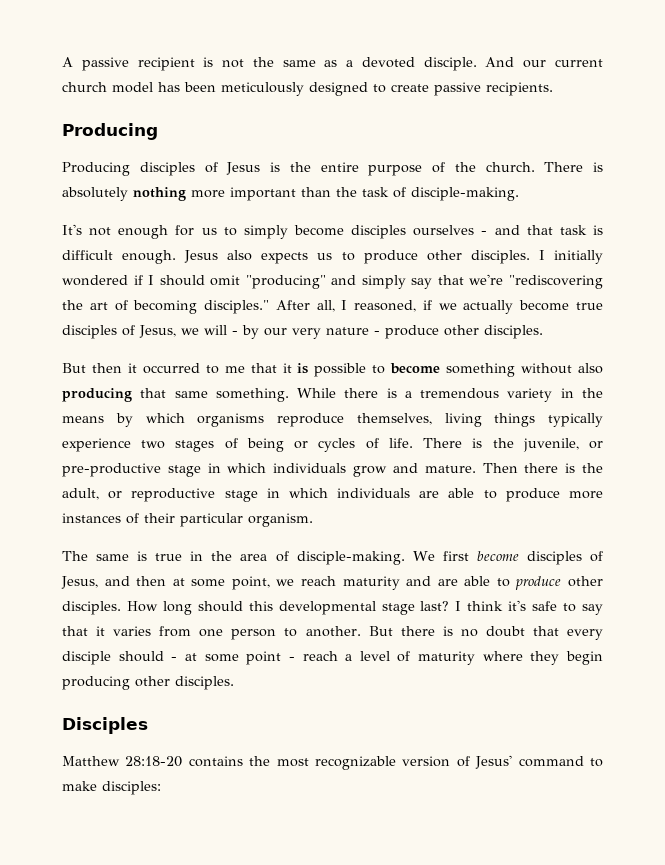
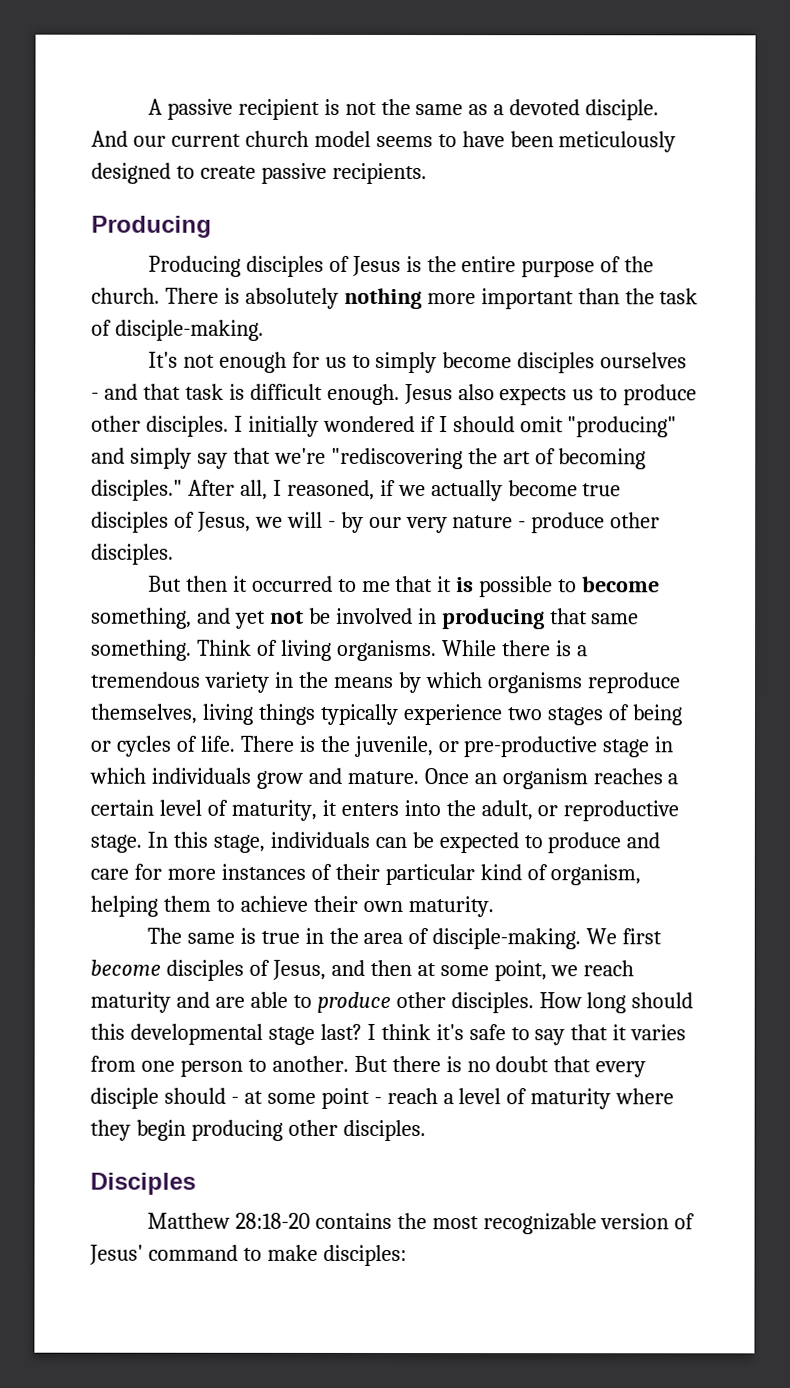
[158,82,180,92] has -> [375,131,505,148] seems to have
[446,363,603,377] [62,388,289,402] something without also producing that same something. -> [91,607,640,630] [91,639,437,662] something, and yet not be involved in producing that same something. Think of living organisms.
[482,463,603,473] [62,488,560,502] Then there is the adult, or reproductive stage in which individuals are able to produce -> [423,768,679,790] [90,799,680,822] [90,831,661,854] [90,863,162,880] Once an organism reaches a certain level of maturity, it enters into the adult, or reproductive stage. In this stage, individuals can be expected to produce and care for
[248,513,313,527] organism. -> [479,864,642,886] [90,895,494,918] kind of organism, helping them to achieve their own maturity.

